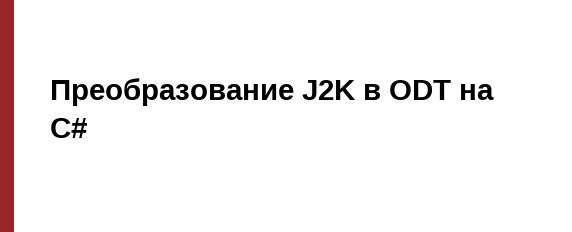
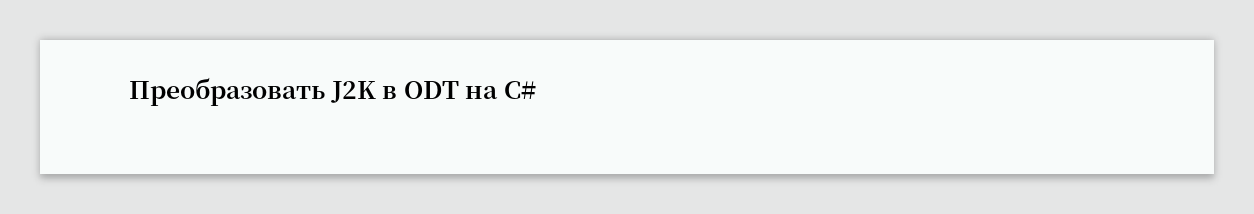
[50,78,294,106] Преобразование -> [129,77,325,106] Преобразовать

